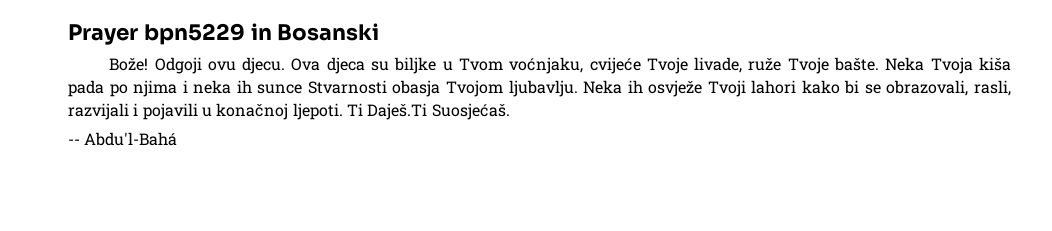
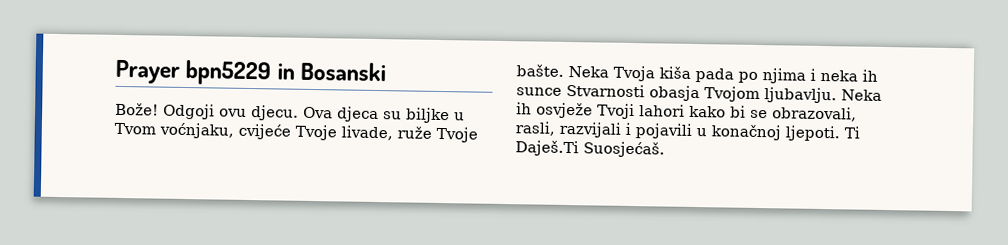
[68,132,178,146] // -- Abdu'l-Bahá -> (665, 149) none

